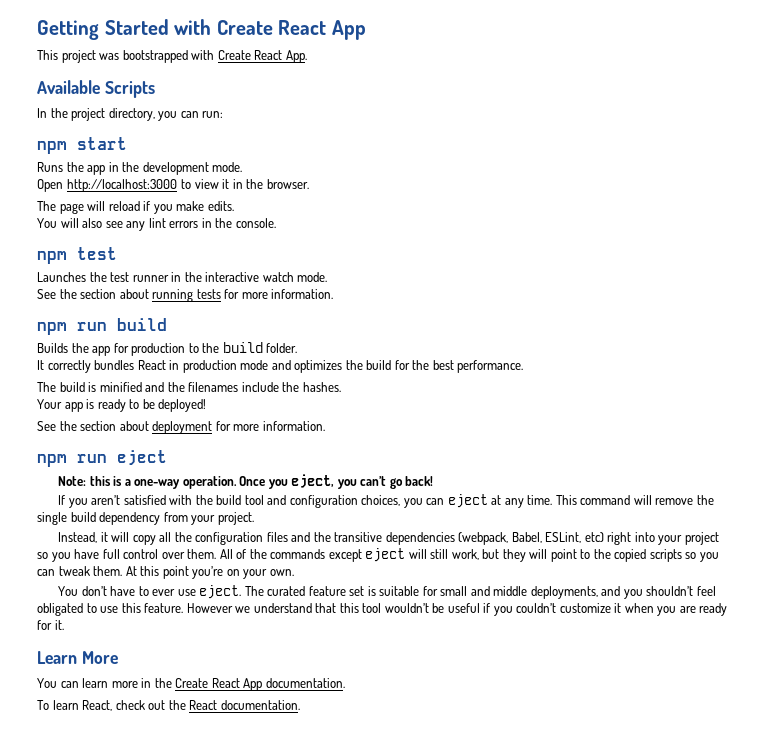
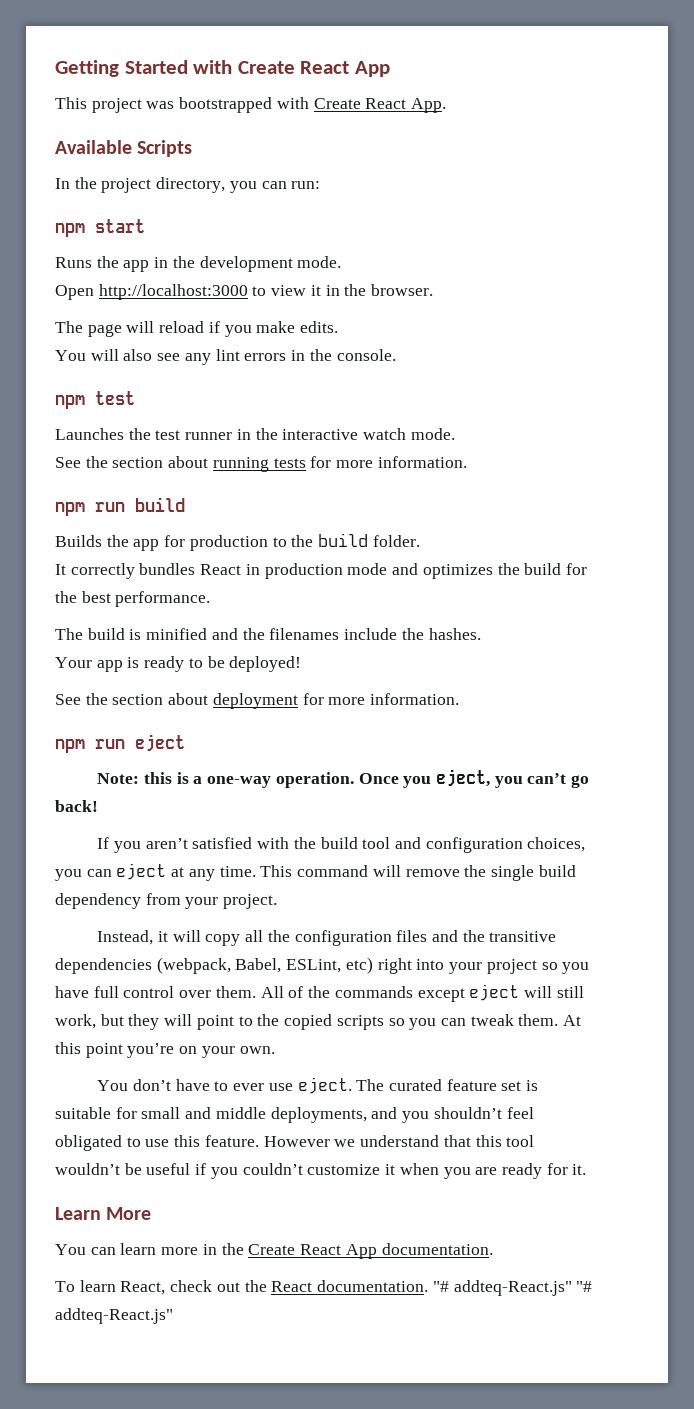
(300, 705) none -> [432,1280,593,1296] [55,1308,173,1324] "# addteq-React.js" "# addteq-React.js"

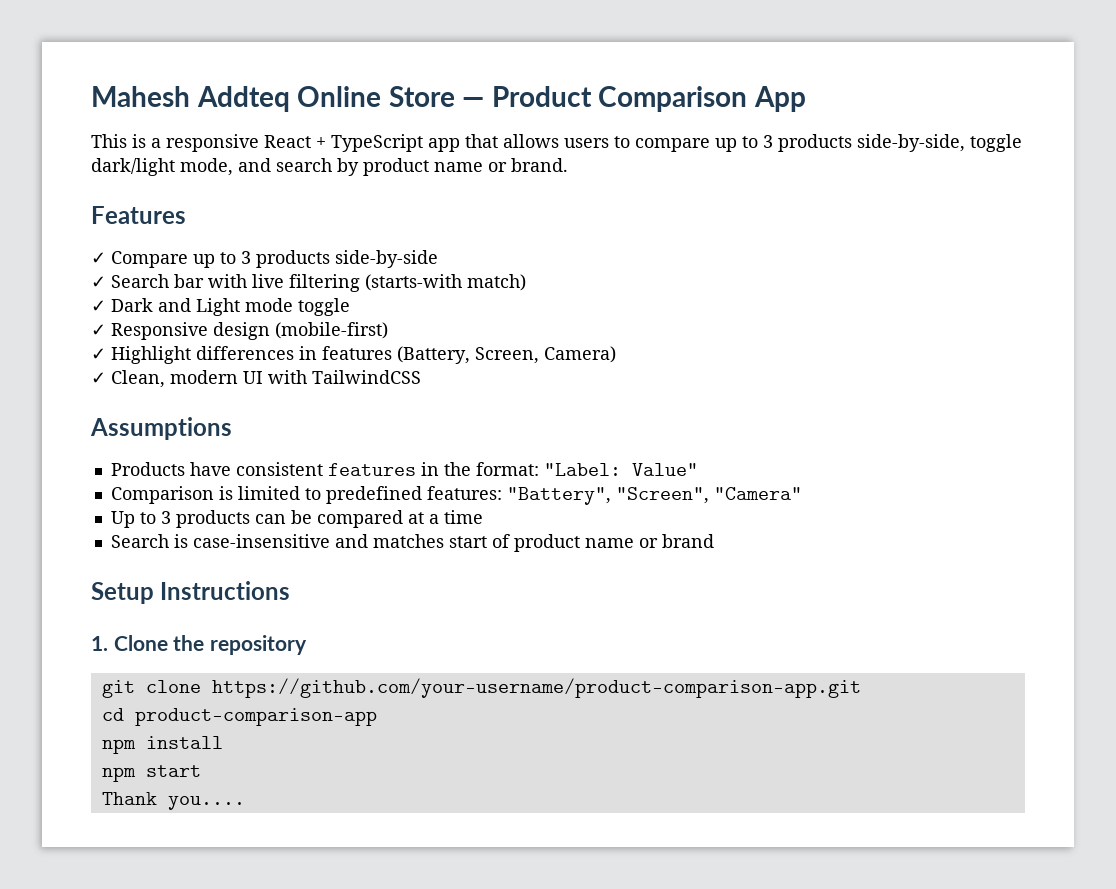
[55,60,390,77] [55,97,447,113] [55,140,193,157] [55,177,321,193] [55,219,145,237] [55,256,342,272] [55,284,434,300] [55,321,339,337] [55,349,396,365] [55,391,135,409] [55,428,455,440] [55,456,467,472] [55,497,185,516] [55,533,420,551] [55,563,587,579] [55,591,211,607] [55,628,481,640] [55,656,302,672] [55,693,460,709] [55,734,185,753] [97,769,590,788] [55,800,98,812] [97,837,586,853] [55,863,576,881] [55,893,278,909] [97,930,557,946] [55,957,590,974] [55,984,584,1002] [55,1014,582,1030] [55,1042,275,1058] [97,1077,539,1094] [55,1107,534,1123] [55,1135,535,1151] [55,1163,587,1179] [55,1207,152,1220] [55,1243,493,1259] [55,1280,593,1296] [55,1308,173,1324] Getting Started with Create React App // This project was bootstrapped with Create React App. // Available Scripts // In the project directory, you can run: // npm start // Runs the app in the development mode. // Open http://localhost:3000 to view it in the browser. // The page will reload if you make edits. // You will also see any lint errors in the console. // npm test // Launches the test runner in the interactive watch mode. // See the section about running tests for more information. // npm run build // Builds the app for production to the build folder. // It correctly bundles React in production mode and optimizes the build for the best performance. // The build is minified and the filenames include the hashes. // Your app is ready to be deployed! // See the section about deployment for more information. // npm run eject // Note: this is a one-way operation. Once you eject, you can’t go back! // If you aren’t satisfied with the build tool and configuration choices, you can eject at any time. This command will remove the single build dependency from your project. // Instead, it will copy all the configuration files and the transitive dependencies (webpack, Babel, ESLint, etc) right into your project so you have full control over them. All of the commands except eject will still work, but they will point to the copied scripts so you can tweak them. At this point you’re on your own. // You don’t have to ever use eject. The curated feature set is suitable for small and middle deployments, and you shouldn’t feel obligated to use this feature. However we understand that this tool wouldn’t be useful if you couldn’t customize it when you are ready for it. // Learn More // You can learn more in the Create React App documentation. // To learn React, check out the React documentation. "# addteq-React.js" "# addteq-React.js" -> [91,86,806,112] [91,134,1022,152] [91,158,568,176] [91,206,186,224] [91,250,438,268] [91,274,526,292] [91,298,350,316] [91,322,388,340] [91,346,616,364] [91,370,421,388] [90,417,232,440] [110,462,698,476] [110,486,802,505] [110,510,483,528] [110,534,714,552] [91,581,291,604] [91,635,308,655] [101,678,861,698] [101,708,377,726] [101,736,223,754] [101,765,201,782] [101,792,245,810] Mahesh Addteq Online Store — Product Comparison App // This is a responsive React + TypeScript app that allows users to compare up to 3 products side-by-side, toggle dark/light mode, and search by product name or brand. // Features // ✓ Compare up to 3 products side-by-side // ✓ Search bar with live filtering (starts-with match) // ✓ Dark and Light mode toggle // ✓ Responsive design (mobile-first) // ✓ Highlight differences in features (Battery, Screen, Camera) // ✓ Clean, modern UI with TailwindCSS // Assumptions // Products have consistent features in the format: "Label: Value" // Comparison is limited to predefined features: "Battery", "Screen", "Camera" // Up to 3 products can be compared at a time // Search is case-insensitive and matches start of product name or brand // Setup Instructions // 1. Clone the repository // git clone https://github.com/your-username/product-comparison-app.git // cd product-comparison-app // npm install // npm start // Thank you....

